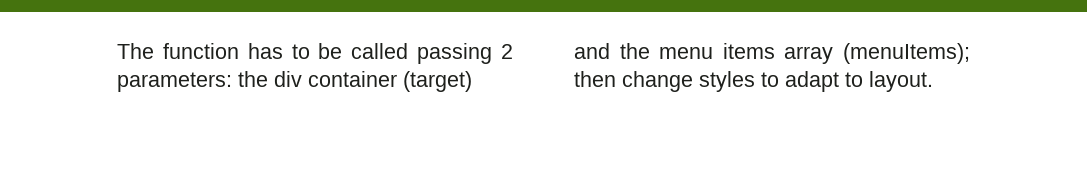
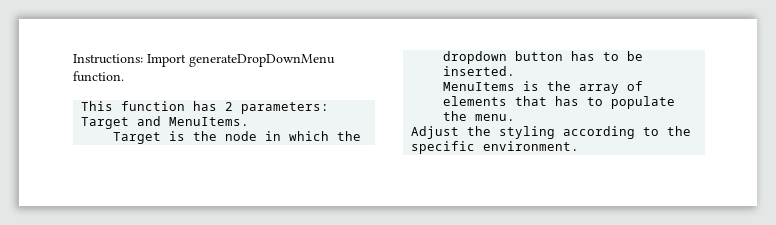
[117,43,513,64] [117,71,472,92] [574,43,970,64] [574,71,933,92] The function has to be called passing 2 parameters: the div container (target) and the menu items array (menuItems); then change styles to adapt to layout. -> [73,54,335,67] [73,71,124,82] [81,101,330,114] [81,116,250,129] [113,131,362,144] [443,51,644,64] [443,66,516,76] [443,81,644,94] [443,96,676,109] [443,111,516,121] [411,126,692,139] [411,141,580,154] Instructions: Import generateDropDownMenu function. // This function has 2 parameters: Target and MenuItems. // Target is the node in which the dropdown button has to be inserted. // MenuItems is the array of elements that has to populate the menu. // Adjust the styling according to the specific environment.

